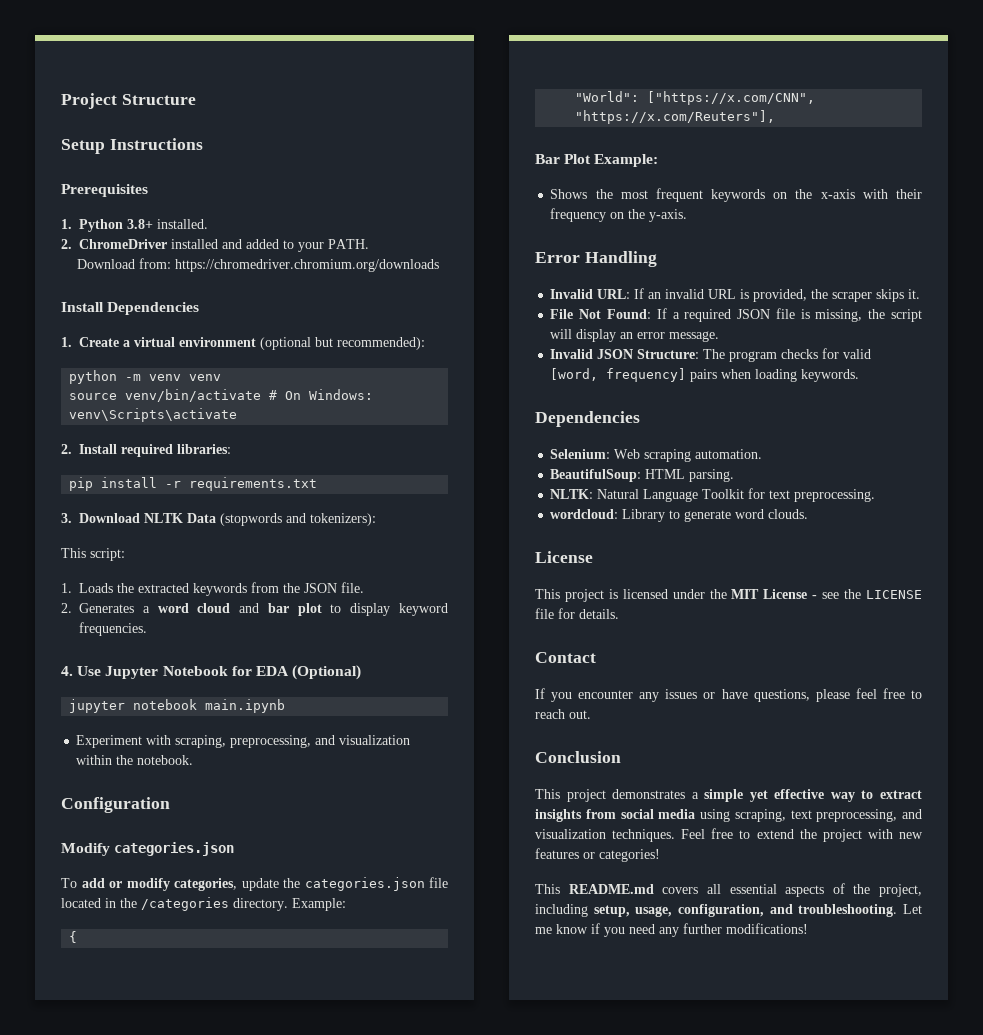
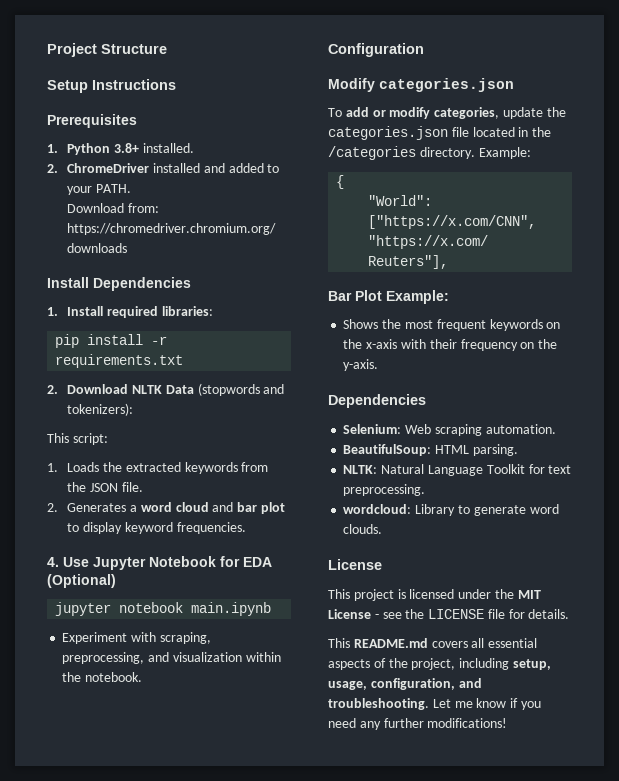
[79,337,425,350] [69,370,222,384] [69,389,374,402] [69,408,238,422] [61,444,72,454] Create a virtual environment (optional but recommended): // python -m venv venv // source venv/bin/activate # On Windows: venv\Scripts\activate // 2. -> (58, 311) none
[61,513,72,523] 3. -> [47,385,58,394] 2.
[535,251,657,267] [550,288,921,302] [550,308,923,322] [550,329,720,342] [550,348,872,362] [550,368,860,382] // Error Handling // Invalid URL: If an invalid URL is provided, the scraper skips it. // File Not Found: If a required JSON file is missing, the script will display an error message. // Invalid JSON Structure: The program checks for valid [word, frequency] pairs when loading keywords. -> (379, 365) none
[535,652,596,663] [535,688,922,702] [535,709,591,719] [535,751,621,763] [535,789,922,802] [535,809,922,822] [535,828,923,842] [535,848,660,862] // Contact // If you encounter any issues or have questions, please feel free to reach out. // Conclusion // This project demonstrates a simple yet effective way to extract insights from social media using scraping, text preprocessing, and visualization techniques. Feel free to extend the project with new features or categories! -> (570, 614) none

